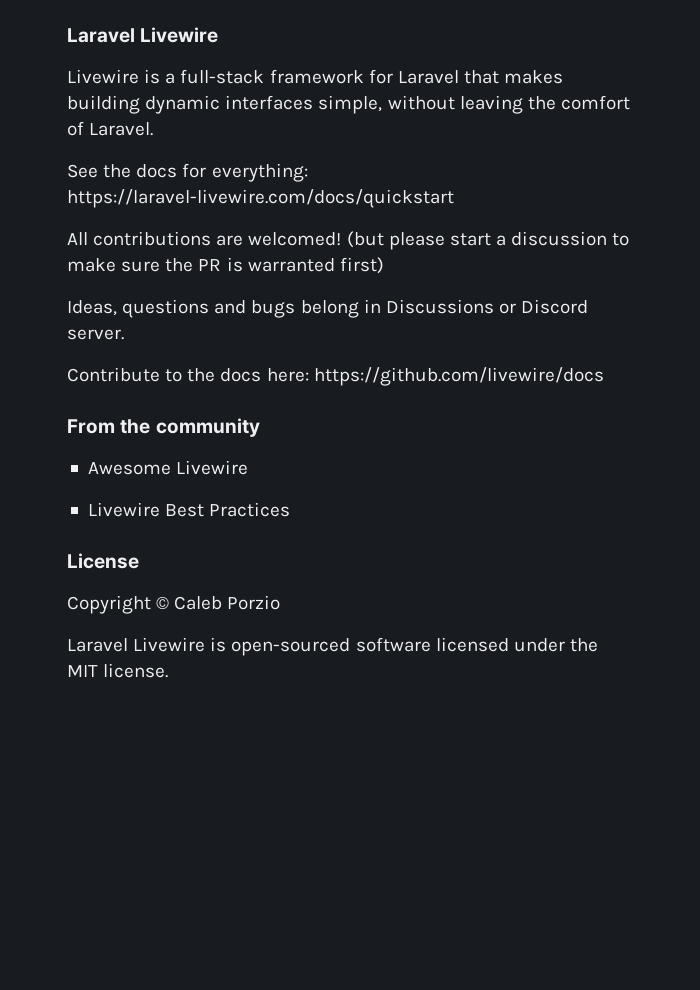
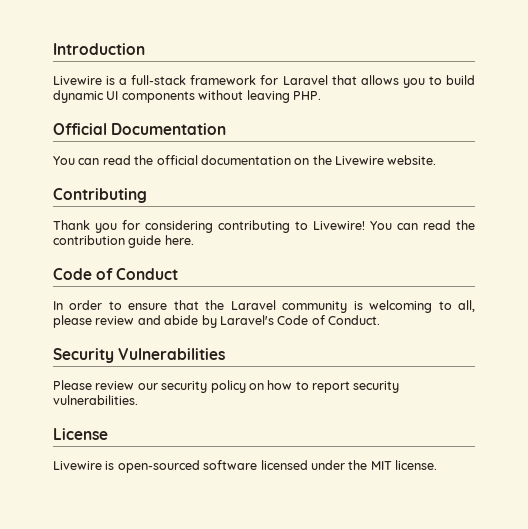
[67,27,219,43] Laravel Livewire -> [53,43,145,55] Introduction
[504,70,564,84] [67,95,630,114] [67,121,154,136] [67,163,308,182] [67,189,454,208] [67,231,630,250] [67,257,384,274] [67,299,589,318] [67,329,124,340] [67,367,604,386] [67,418,260,437] [87,460,249,475] [87,502,291,517] [67,553,139,569] [67,595,281,614] [67,638,128,652] makes building dynamic interfaces simple, without leaving the comfort of Laravel. // See the docs for everything: https://laravel-livewire.com/docs/quickstart // All contributions are welcomed! (but please start a discussion to make sure the PR is warranted first) // Ideas, questions and bugs belong in Discussions or Discord server. // Contribute to the docs here: https://github.com/livewire/docs // From the community // Awesome Livewire // Livewire Best Practices // License // Copyright © Caleb Porzio // Laravel -> [360,75,475,88] [53,90,321,103] [53,123,227,135] [53,155,437,165] [53,188,147,203] [53,220,475,233] [53,235,194,248] [53,268,179,280] [53,300,475,313] [53,315,380,328] [53,348,226,363] [53,380,400,393] [53,395,138,405] [53,428,108,440] allows you to build dynamic UI components without leaving PHP. // Official Documentation // You can read the official documentation on the Livewire website. // Contributing // Thank you for considering contributing to Livewire! You can read the contribution guide here. // Code of Conduct // In order to ensure that the Laravel community is welcoming to all, please review and abide by Laravel's Code of Conduct. // Security Vulnerabilities // Please review our security policy on how to report security vulnerabilities. // License //

